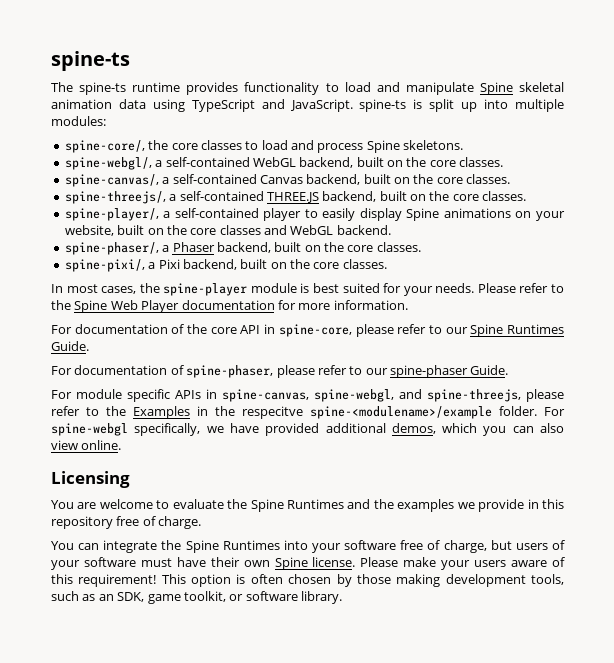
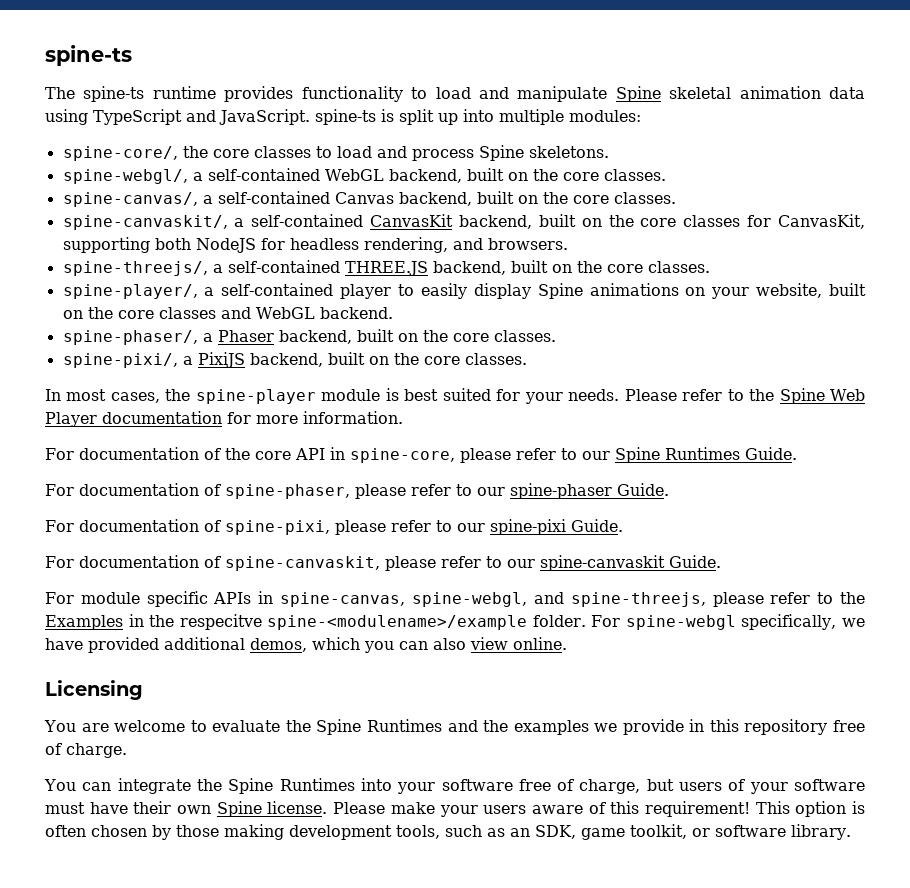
(511, 179) none -> [62,214,866,230] [62,237,568,253] // spine-canvaskit/, a self-contained CanvasKit backend, built on the core classes for CanvasKit, supporting both NodeJS for headless rendering, and browsers.
[158,259,180,269] Pixi -> [197,352,245,368] PixiJS
(509, 370) none -> [45,519,623,535] [45,555,721,571] // For documentation of spine-pixi, please refer to our spine-pixi Guide. // For documentation of spine-canvaskit, please refer to our spine-canvaskit Guide.

